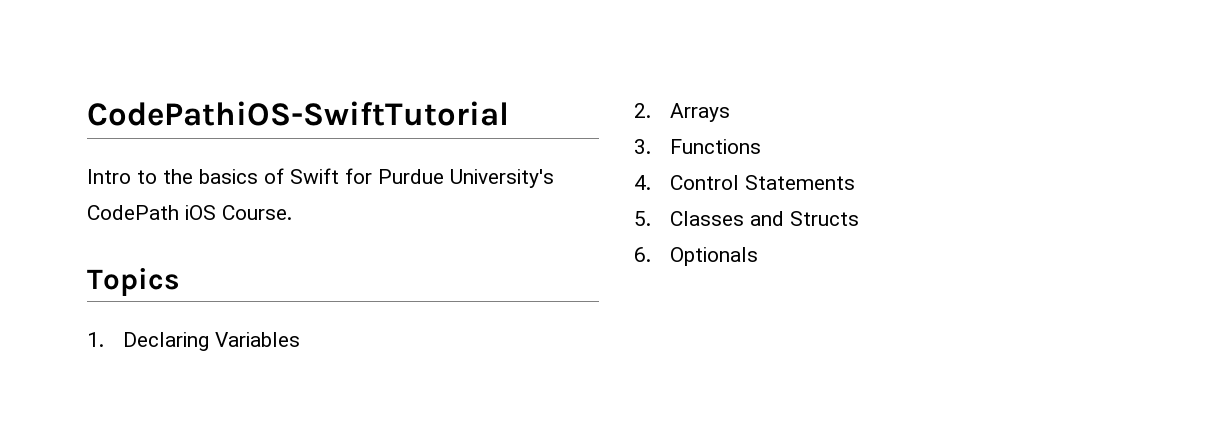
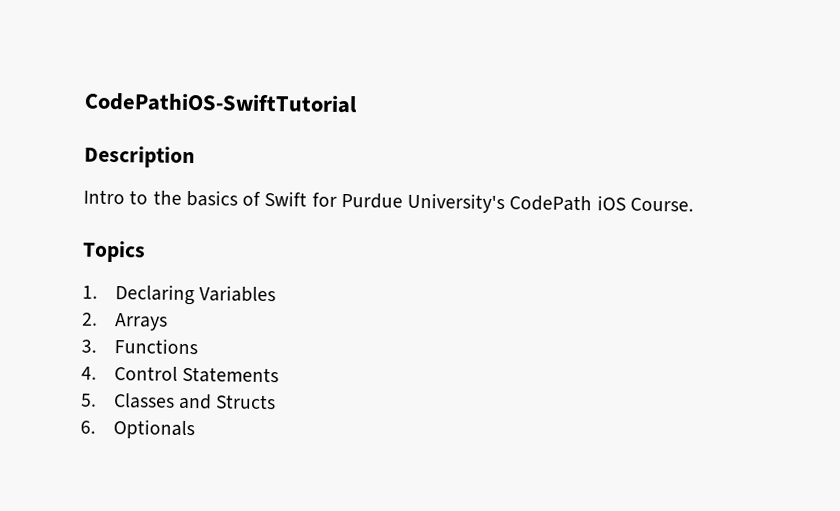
(509, 113) none -> [84,145,195,169] // Description

